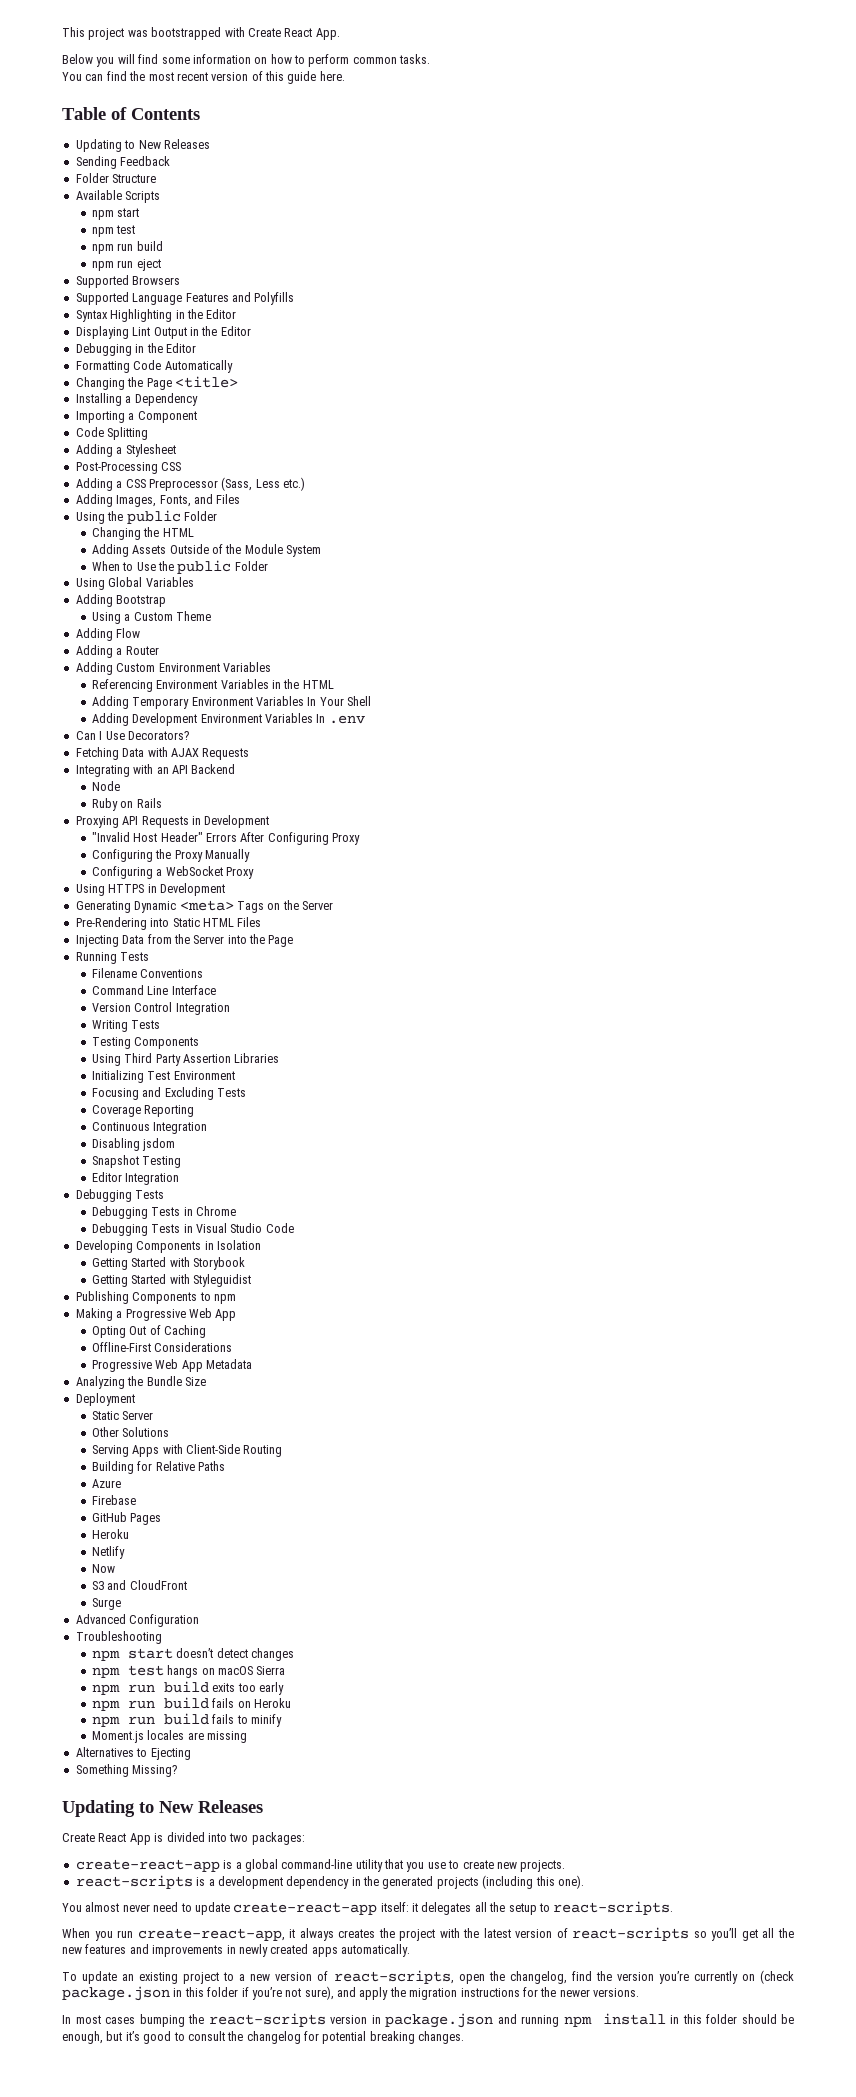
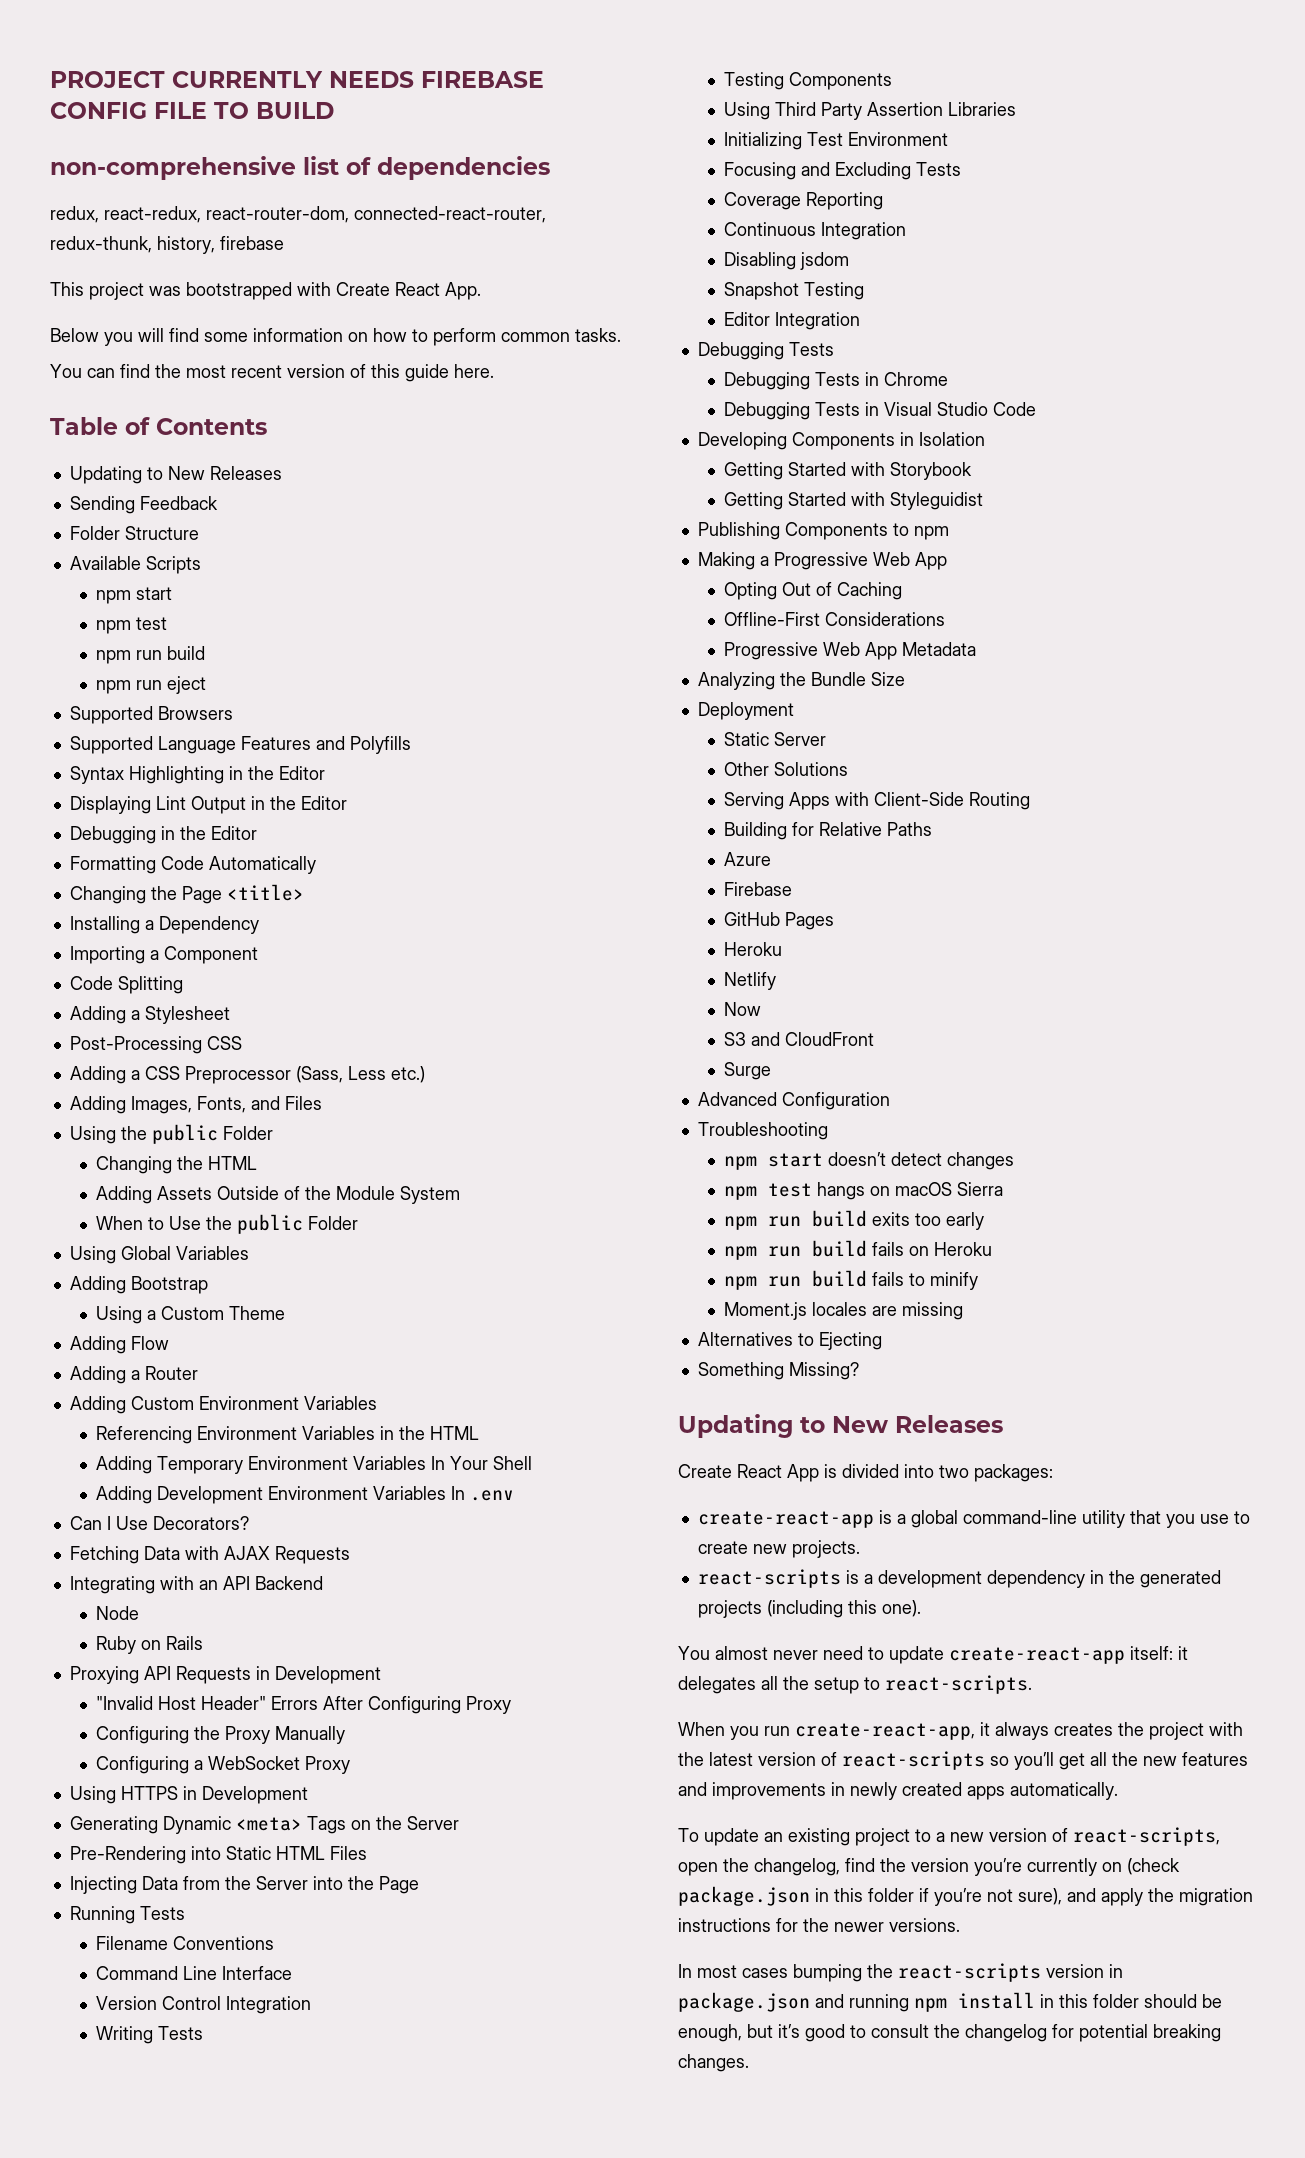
(62, 32) none -> [50,71,544,88] [50,102,334,119] [50,156,550,180] [50,206,546,223] [50,236,284,254] PROJECT CURRENTLY NEEDS FIREBASE CONFIG FILE TO BUILD // non-comprehensive list of dependencies // redux, react-redux, react-router-dom, connected-react-router, redux-thunk, history, firebase //

